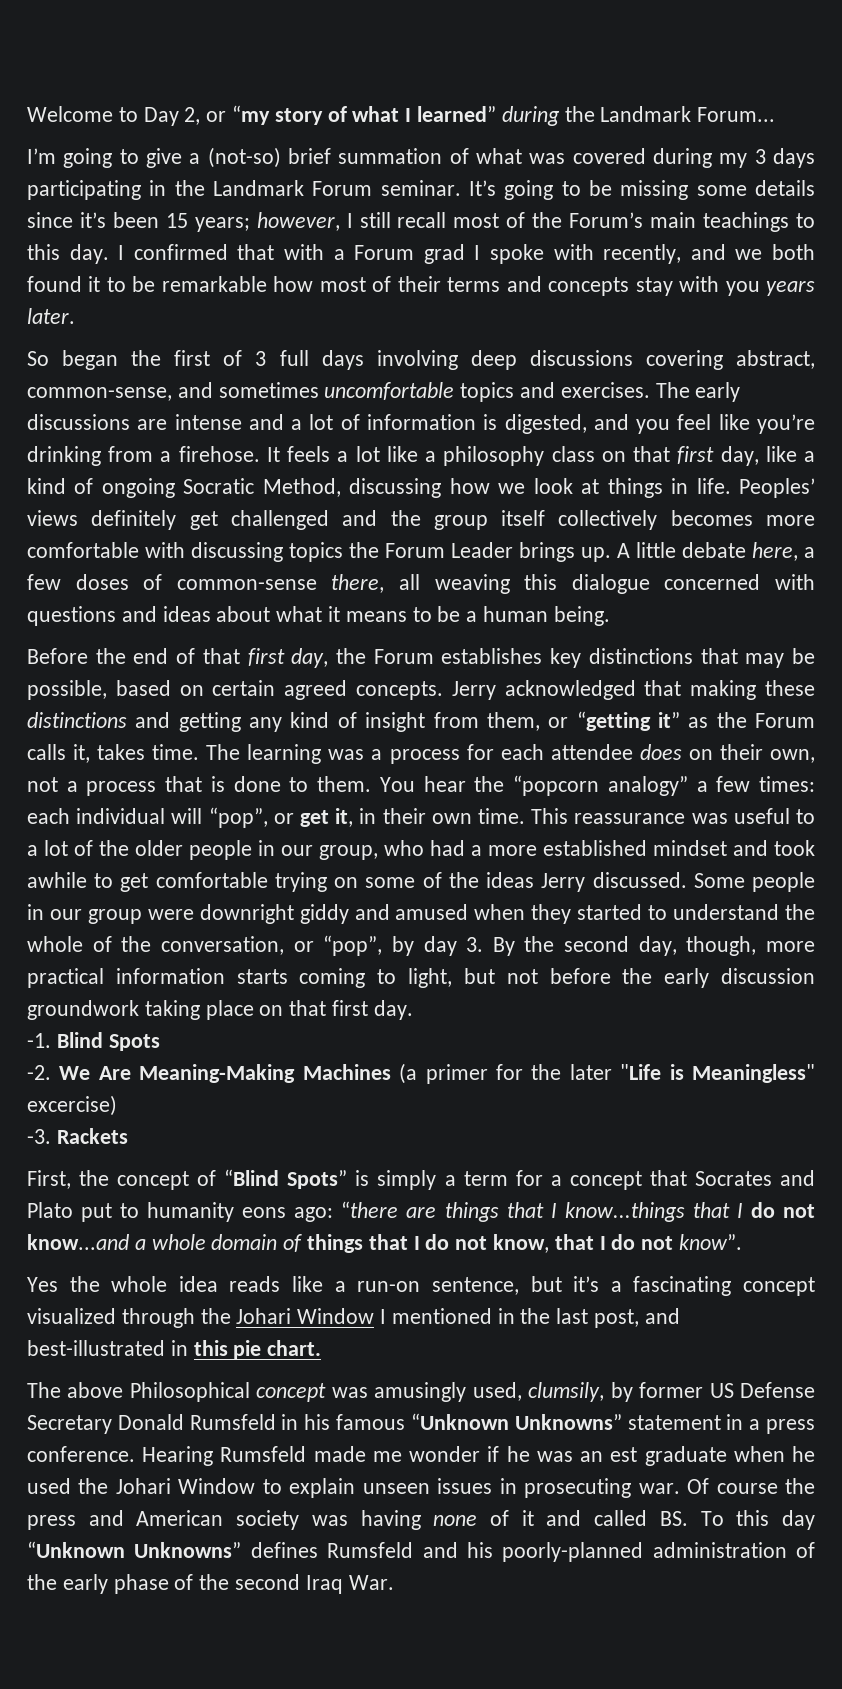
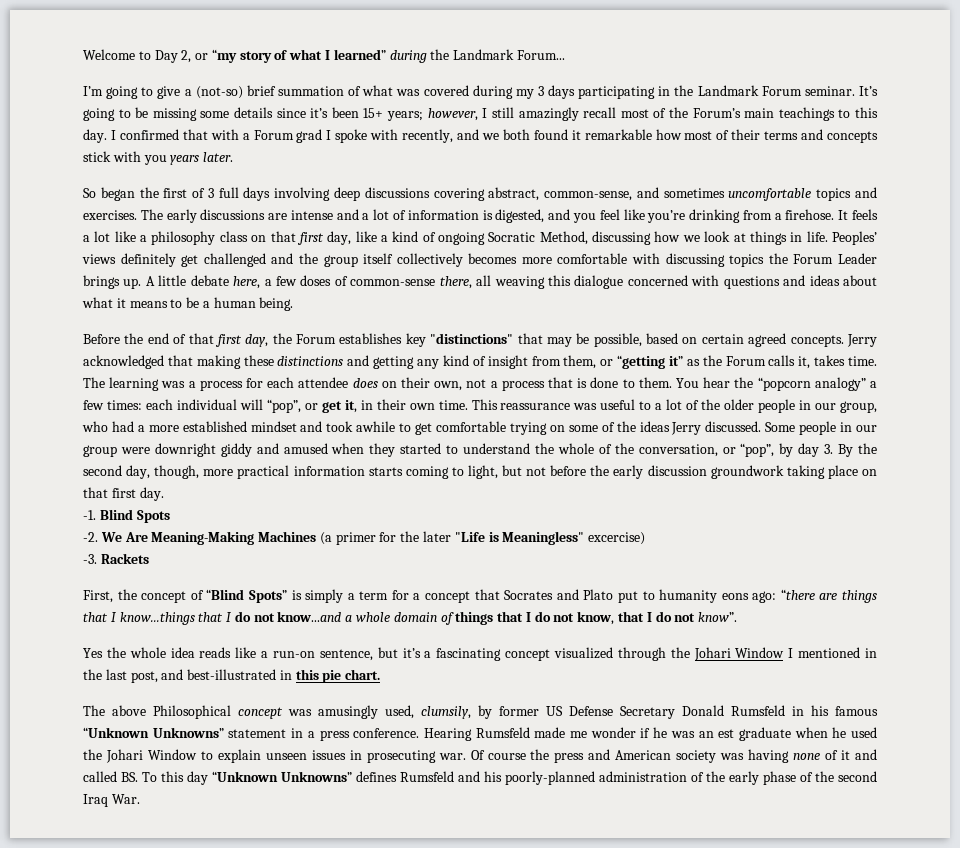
[165,213,188,228] 15 -> [363,108,384,118] 15+
(391, 220) none -> [518,107,579,121] amazingly
[106,276,156,292] to be -> (581, 135) none
[635,277,673,296] stay -> [83,151,111,162] stick
[588,648,693,664] distinctions -> [430,333,514,344] "distinctions"

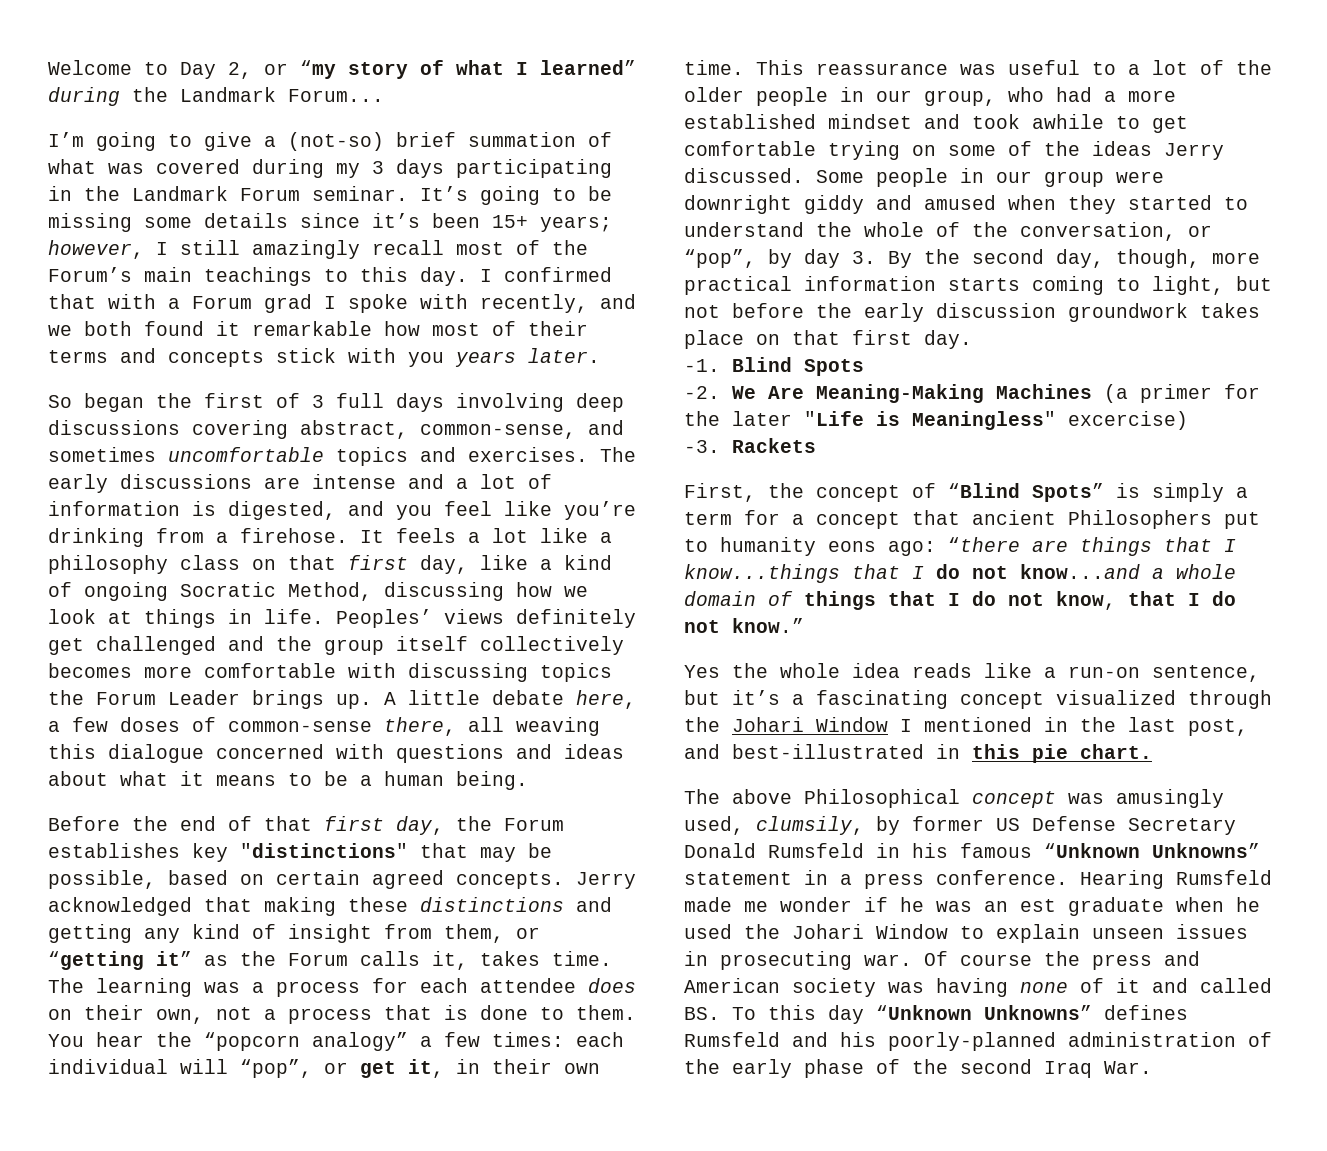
[786,465,825,479] taking -> [1200,303,1260,318] takes
[504,589,614,600] Socrates and Plato -> [972,510,1212,529] ancient Philosophers
[698,612,738,622] know”. -> [732,618,804,633] know.”

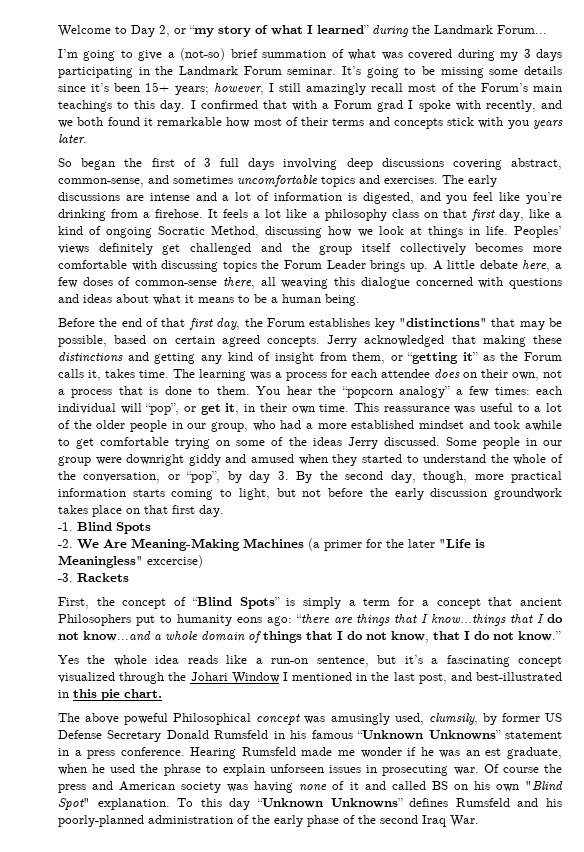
(792, 796) none -> [124,713,169,725] poweful
[1068,897,1164,916] graduate -> [506,747,562,759] graduate,
[792,924,948,939] Johari Window -> [163,764,201,776] phrase
[1092,928,1164,939] unseen -> [270,764,324,773] unforseen
[684,1007,720,1020] BS. -> [431,781,563,792] [58,798,170,810] BS on his own "Blind Spot" explanation.

